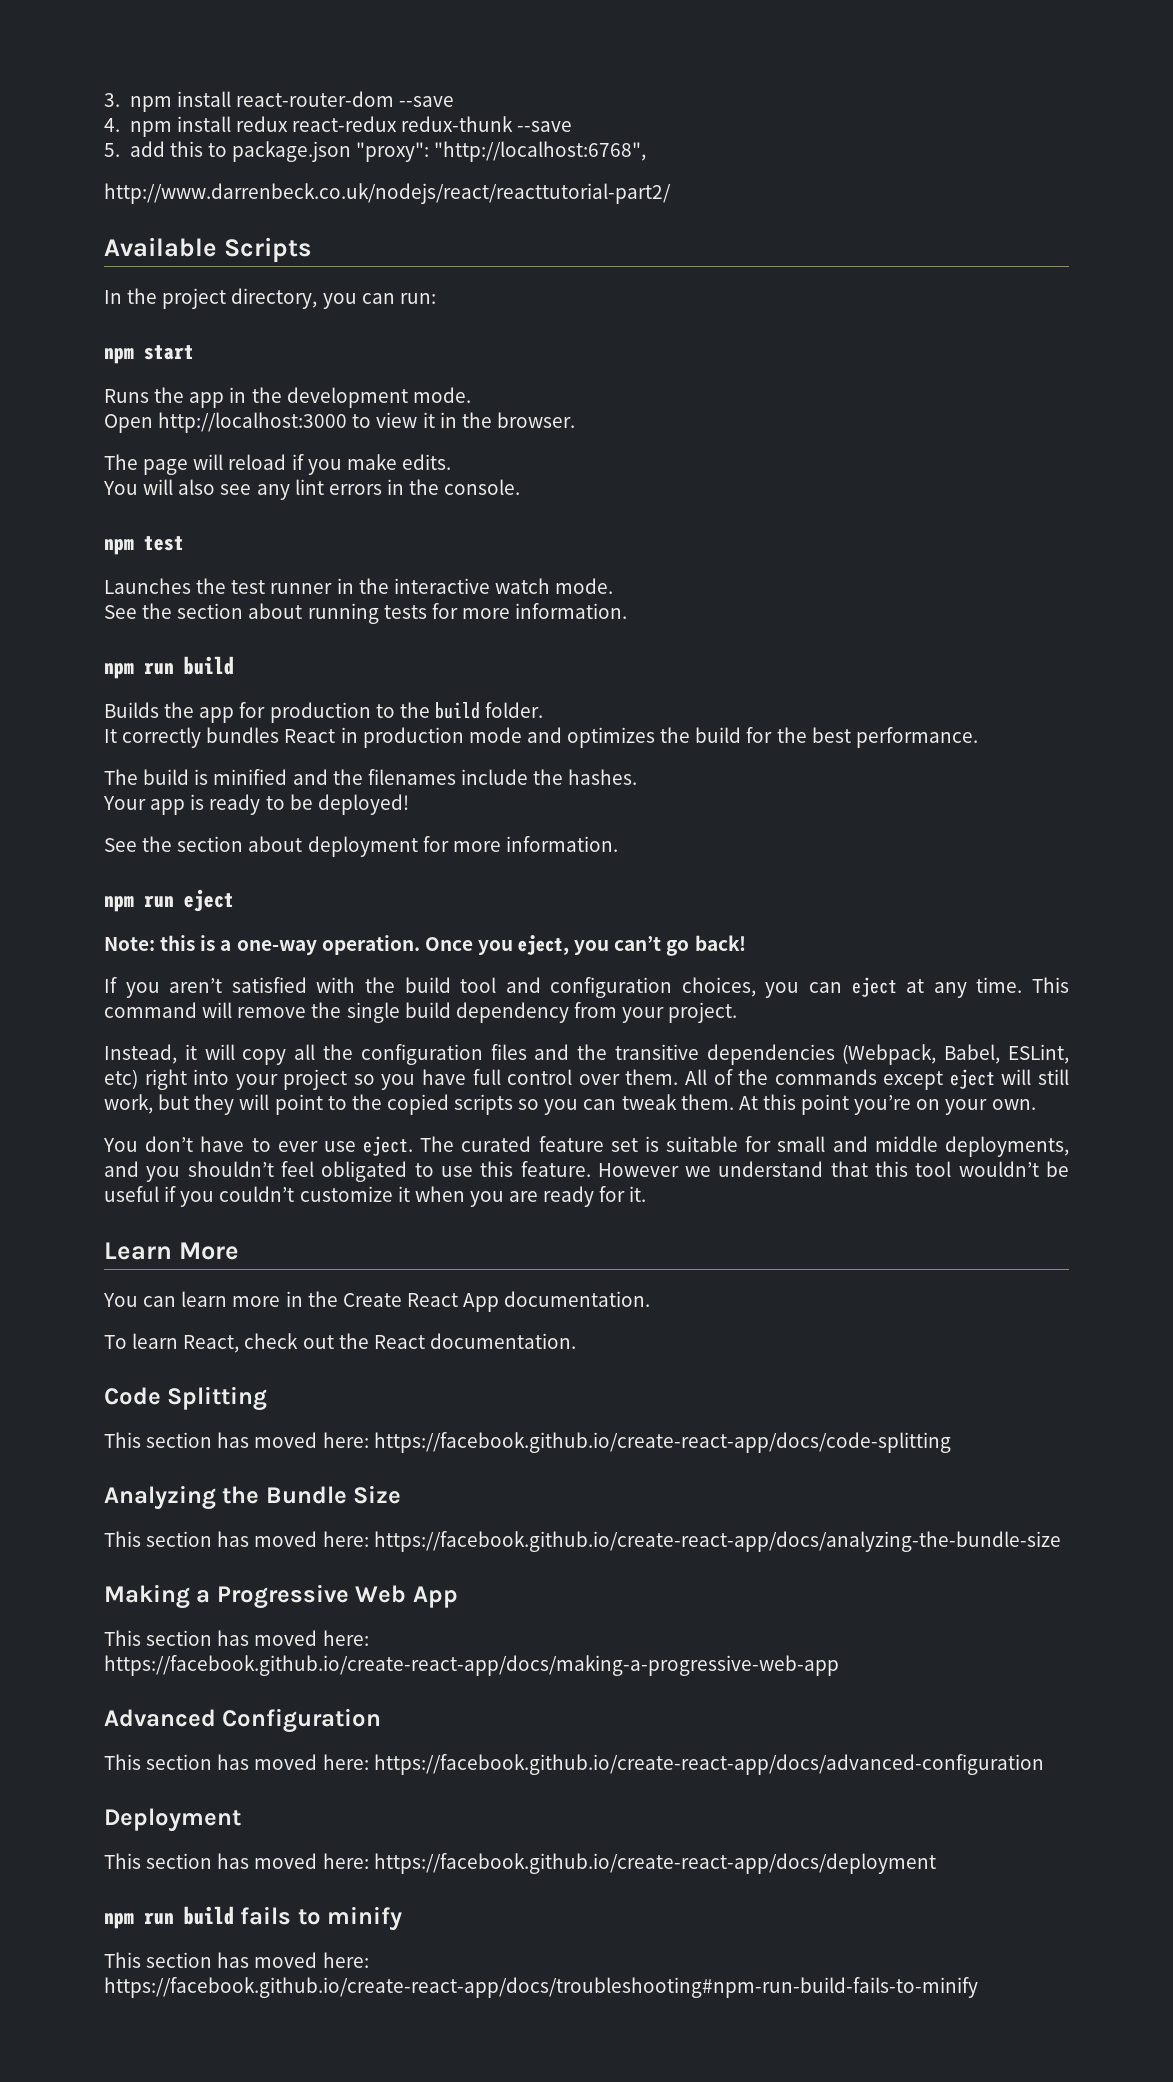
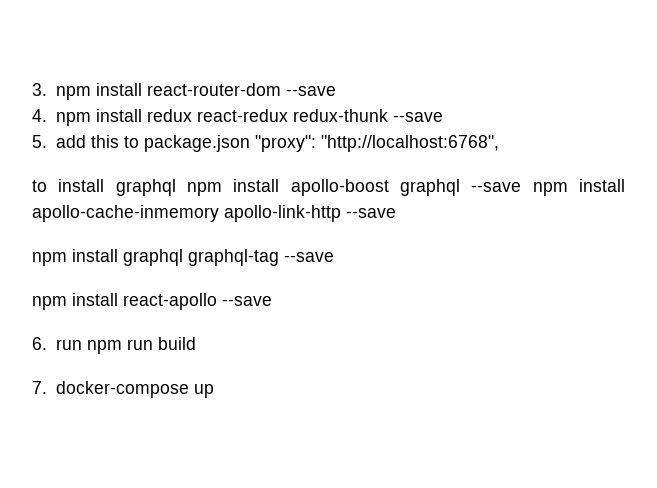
[104,183,671,204] [104,237,311,263] [104,288,436,309] [104,345,194,364] [104,387,471,408] [104,412,575,433] [104,454,451,475] [103,479,521,500] [104,536,184,555] [104,578,614,594] [104,603,628,624] [104,656,234,679] [104,702,544,723] [104,727,978,748] [104,769,638,785] [103,794,409,815] [104,836,618,857] [104,889,234,912] [104,935,746,956] [104,977,1070,998] [104,1002,738,1023] [104,1044,1069,1065] [104,1069,1069,1090] [104,1094,1036,1115] [103,1136,1069,1157] [104,1161,1069,1182] [104,1186,647,1207] [104,1242,239,1260] [103,1291,651,1312] [104,1333,576,1353] [104,1386,268,1411] [104,1432,951,1453] [104,1485,402,1510] [104,1531,1061,1552] [104,1584,458,1609] [104,1630,369,1646] [104,1655,839,1676] [104,1708,382,1733] [104,1754,1044,1775] [104,1808,241,1832] [104,1853,936,1874] [104,1906,403,1931] [104,1952,369,1968] [104,1977,978,1998] http://www.darrenbeck.co.uk/nodejs/react/reacttutorial-part2/ // Available Scripts // In the project directory, you can run: // npm start // Runs the app in the development mode. // Open http://localhost:3000 to view it in the browser. // The page will reload if you make edits. // You will also see any lint errors in the console. // npm test // Launches the test runner in the interactive watch mode. // See the section about running tests for more information. // npm run build // Builds the app for production to the build folder. // It correctly bundles React in production mode and optimizes the build for the best performance. // The build is minified and the filenames include the hashes. // Your app is ready to be deployed! // See the section about deployment for more information. // npm run eject // Note: this is a one-way operation. Once you eject, you can’t go back! // If you aren’t satisfied with the build tool and configuration choices, you can eject at any time. This command will remove the single build dependency from your project. // Instead, it will copy all the configuration files and the transitive dependencies (Webpack, Babel, ESLint, etc) right into your project so you have full control over them. All of the commands except eject will still work, but they will point to the copied scripts so you can tweak them. At this point you’re on your own. // You don’t have to ever use eject. The curated feature set is suitable for small and middle deployments, and you shouldn’t feel obligated to use this feature. However we understand that this tool wouldn’t be useful if you couldn’t customize it when you are ready for it. // Learn More // You can learn more in the Create React App documentation. // To learn React, check out the React documentation. // Code Splitting // This section has moved here: https://facebook.github.io/create-react-app/docs/code-splitting // Analyzing the Bundle Size // This section has moved here: https://facebook.github.io/create-react-app/docs/analyzing-the-bundle-size // Making a Progressive Web App // This section has moved here: https://facebook.github.io/create-react-app/docs/making-a-progressive-web-app // Advanced Configuration // This section has moved here: https://facebook.github.io/create-react-app/docs/advanced-configuration // Deployment // This section has moved here: https://facebook.github.io/create-react-app/docs/deployment // npm run build fails to minify // This section has moved here: https://facebook.github.io/create-react-app/docs/troubleshooting#npm-run-build-fails-to-minify -> [32,179,625,196] [32,205,396,222] [32,249,334,266] [32,293,272,310] [32,337,196,354] [32,381,214,398] to install graphql npm install apollo-boost graphql --save npm install apollo-cache-inmemory apollo-link-http --save // npm install graphql graphql-tag --save // npm install react-apollo --save // 6. run npm run build // 7. docker-compose up

